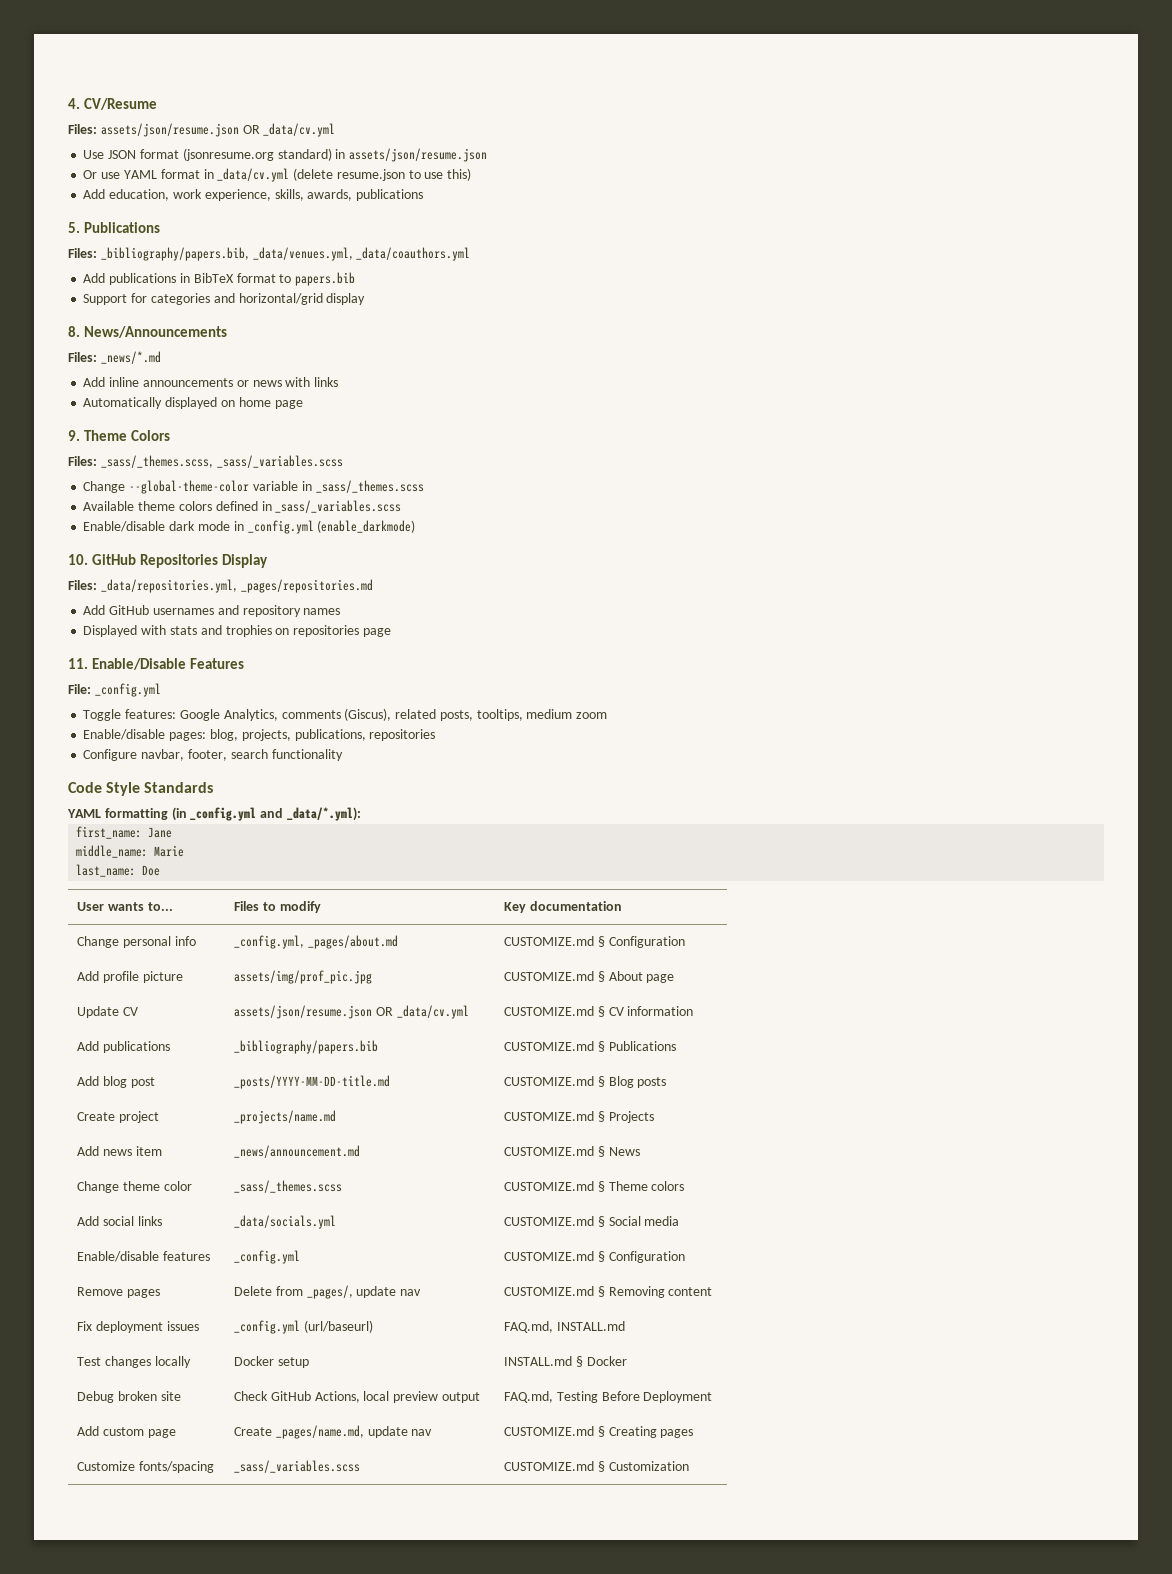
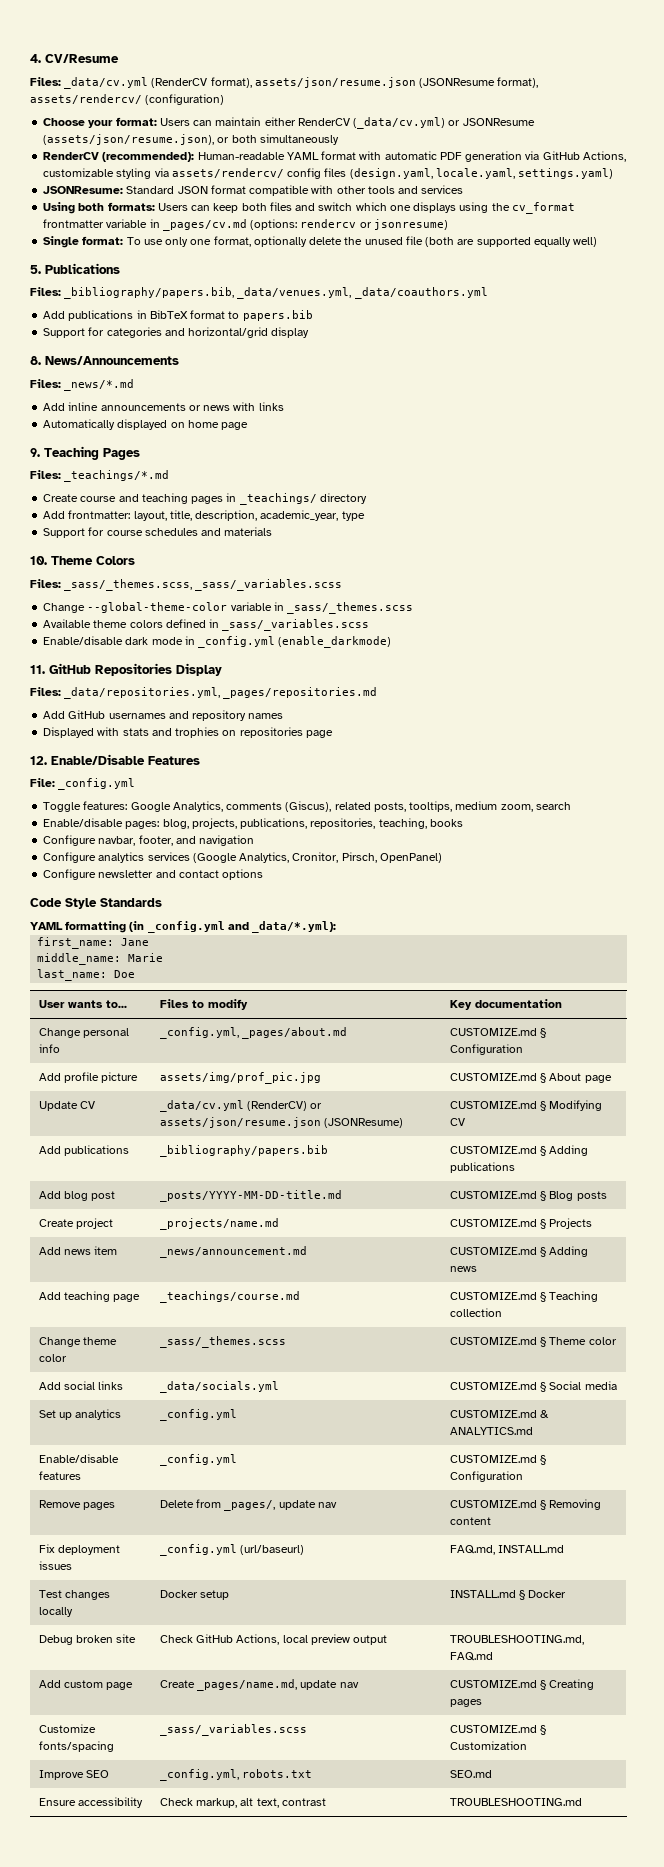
[100,123,336,137] [83,148,488,162] [83,168,472,182] [83,189,424,201] assets/json/resume.json OR _data/cv.yml // Use JSON format (jsonresume.org standard) in assets/json/resume.json // Or use YAML format in _data/cv.yml (delete resume.json to use this) // Add education, work experience, skills, awards, publications -> [64,77,539,89] [30,94,225,105] [43,117,535,129] [43,134,339,145] [43,151,626,162] [43,168,614,179] [43,185,464,196] [43,202,575,214] [43,219,448,231] [43,236,598,248] _data/cv.yml (RenderCV format), assets/json/resume.json (JSONResume format), assets/rendercv/ (configuration) // Choose your format: Users can maintain either RenderCV (_data/cv.yml) or JSONResume (assets/json/resume.json), or both simultaneously // RenderCV (recommended): Human-readable YAML format with automatic PDF generation via GitHub Actions, customizable styling via assets/rendercv/ config files (design.yaml, locale.yaml, settings.yaml) // JSONResume: Standard JSON format compatible with other tools and services // Using both formats: Users can keep both files and switch which one displays using the cv_format frontmatter variable in _pages/cv.md (options: rendercv or jsonresume) // Single format: To use only one format, optionally delete the unused file (both are supported equally well)
(80, 435) none -> [44,446,140,460] [30,470,170,482] [43,493,367,505] [43,510,365,521] [43,527,273,538] [30,556,47,565] Teaching Pages // Files: _teachings/*.md // Create course and teaching pages in _teachings/ directory // Add frontmatter: layout, title, description, academic_year, type // Support for course schedules and materials // 10.
[68,554,88,565] 10. -> [30,665,45,674] 11.
[68,658,88,669] 11. -> [30,756,47,765] 12.
[576,712,608,719] zoom -> [500,802,571,812] zoom, search
[369,729,436,741] repositories -> [310,818,463,829] repositories, teaching, books
[230,749,343,761] search functionality -> [175,835,255,846] [43,852,442,863] [43,869,264,880] and navigation // Configure analytics services (Google Analytics, Cronitor, Pirsch, OpenPanel) // Configure newsletter and contact options
[234,1005,469,1019] [504,1006,694,1017] assets/json/resume.json OR _data/cv.yml | CUSTOMIZE.md § CV information -> [159,1100,323,1112] [159,1117,404,1128] [449,1100,603,1111] [449,1118,465,1126] _data/cv.yml (RenderCV) or assets/json/resume.json (JSONResume) | CUSTOMIZE.md § Modifying CV
[608,1041,676,1051] Publications -> [549,1145,589,1156] [449,1162,515,1173] Adding publications
[608,1147,640,1156] News -> [549,1246,589,1257] [449,1266,477,1272] [38,1291,141,1302] [159,1291,300,1303] [449,1291,599,1302] [449,1308,502,1317] Adding news // Add teaching page | _teachings/course.md | CUSTOMIZE.md § Teaching collection
[651,1181,685,1191] colors -> [588,1337,617,1345] color
(680, 1221) none -> [38,1409,122,1420] [159,1409,237,1421] [449,1410,550,1418] [449,1427,533,1435] // Set up analytics | _config.yml | CUSTOMIZE.md & ANALYTICS.md
[504,1391,713,1403] FAQ.md, Testing Before Deployment -> [449,1635,584,1645] [449,1652,493,1661] TROUBLESHOOTING.md, FAQ.md
(689, 1466) none -> [38,1770,110,1780] [159,1769,313,1781] [449,1770,492,1778] [38,1797,144,1808] [159,1798,326,1808] [449,1798,582,1806] // Improve SEO | _config.yml, robots.txt | SEO.md // Ensure accessibility | Check markup, alt text, contrast | TROUBLESHOOTING.md

